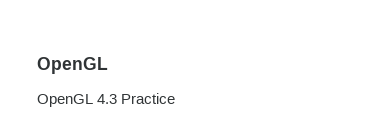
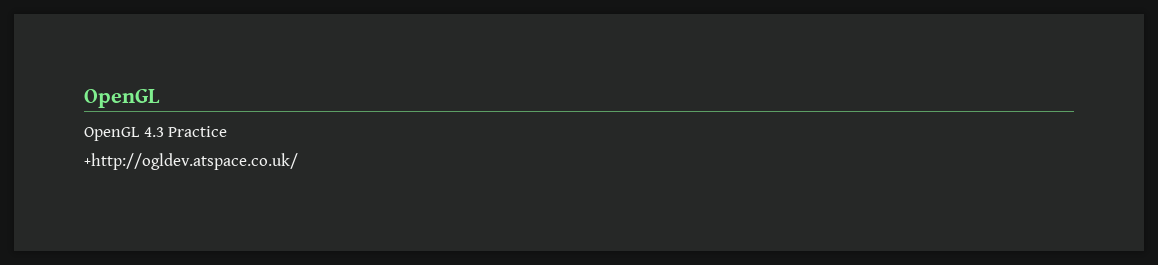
(176, 98) none -> [84,153,298,170] // +http://ogldev.atspace.co.uk/

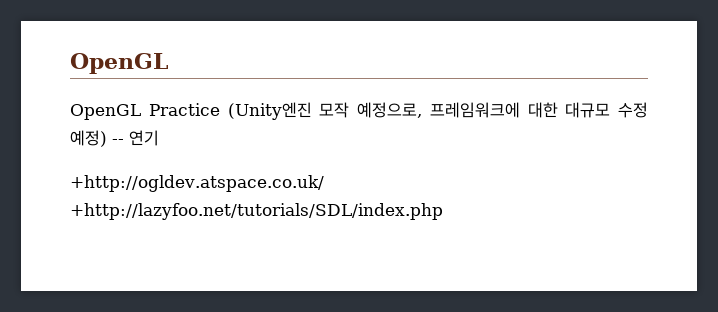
[143,127,164,137] 4.3 -> (141, 112) none
(228, 131) none -> [227,102,648,120] [70,130,159,147] (Unity엔진 모작 예정으로, 프레임워크에 대한 대규모 수정 예정) -- 연기
(298, 161) none -> [70,203,443,220] +http://lazyfoo.net/tutorials/SDL/index.php

